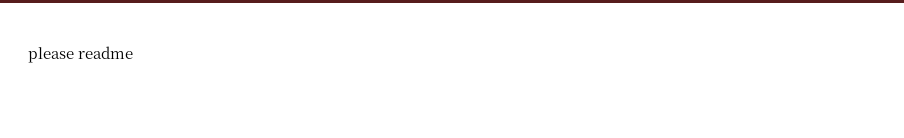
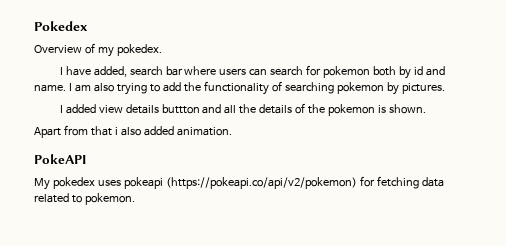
[28,46,134,63] please readme -> [34,21,88,31] [34,43,162,57] [59,65,446,79] [34,81,445,95] [59,103,427,116] [34,125,232,138] [34,154,86,164] [34,176,444,190] [34,193,135,205] Pokedex // Overview of my pokedex. // I have added, search bar where users can search for pokemon both by id and name. I am also trying to add the functionality of searching pokemon by pictures. // I added view details buttton and all the details of the pokemon is shown. // Apart from that i also added animation. // PokeAPI // My pokedex uses pokeapi (https://pokeapi.co/api/v2/pokemon) for fetching data related to pokemon.

